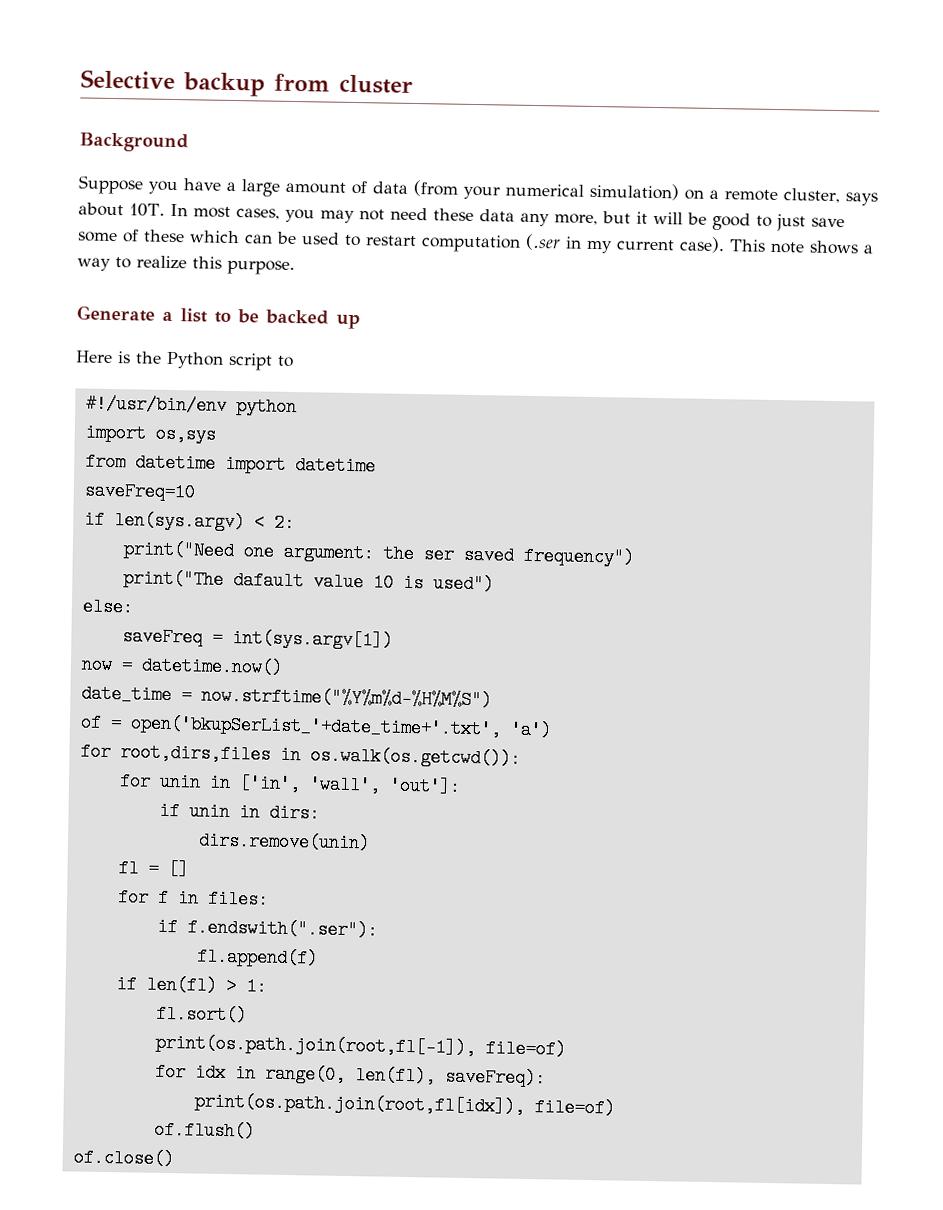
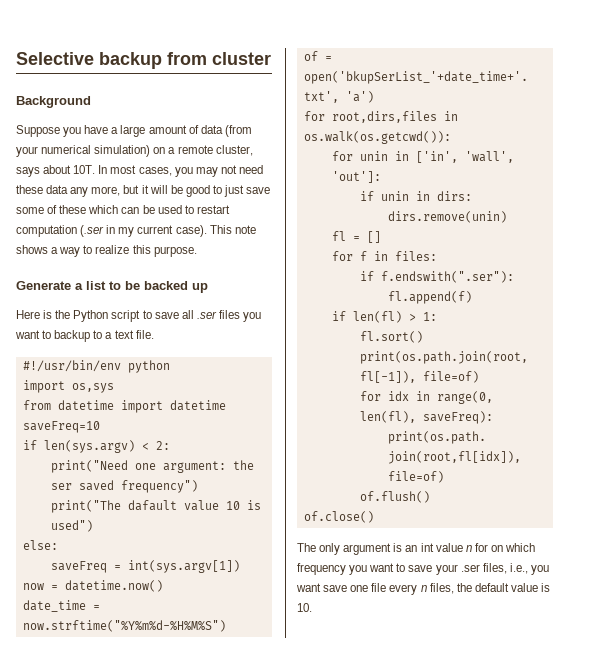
(294, 361) none -> [154,310,262,322] [15,330,154,342] save all .ser files you want to backup to a text file.
(174, 1158) none -> [297,543,536,555] [297,563,549,575] [296,583,551,595] [297,603,312,612] // The only argument is an int value n for on which frequency you want to save your .ser files, i.e., you want save one file every n files, the default value is 10.

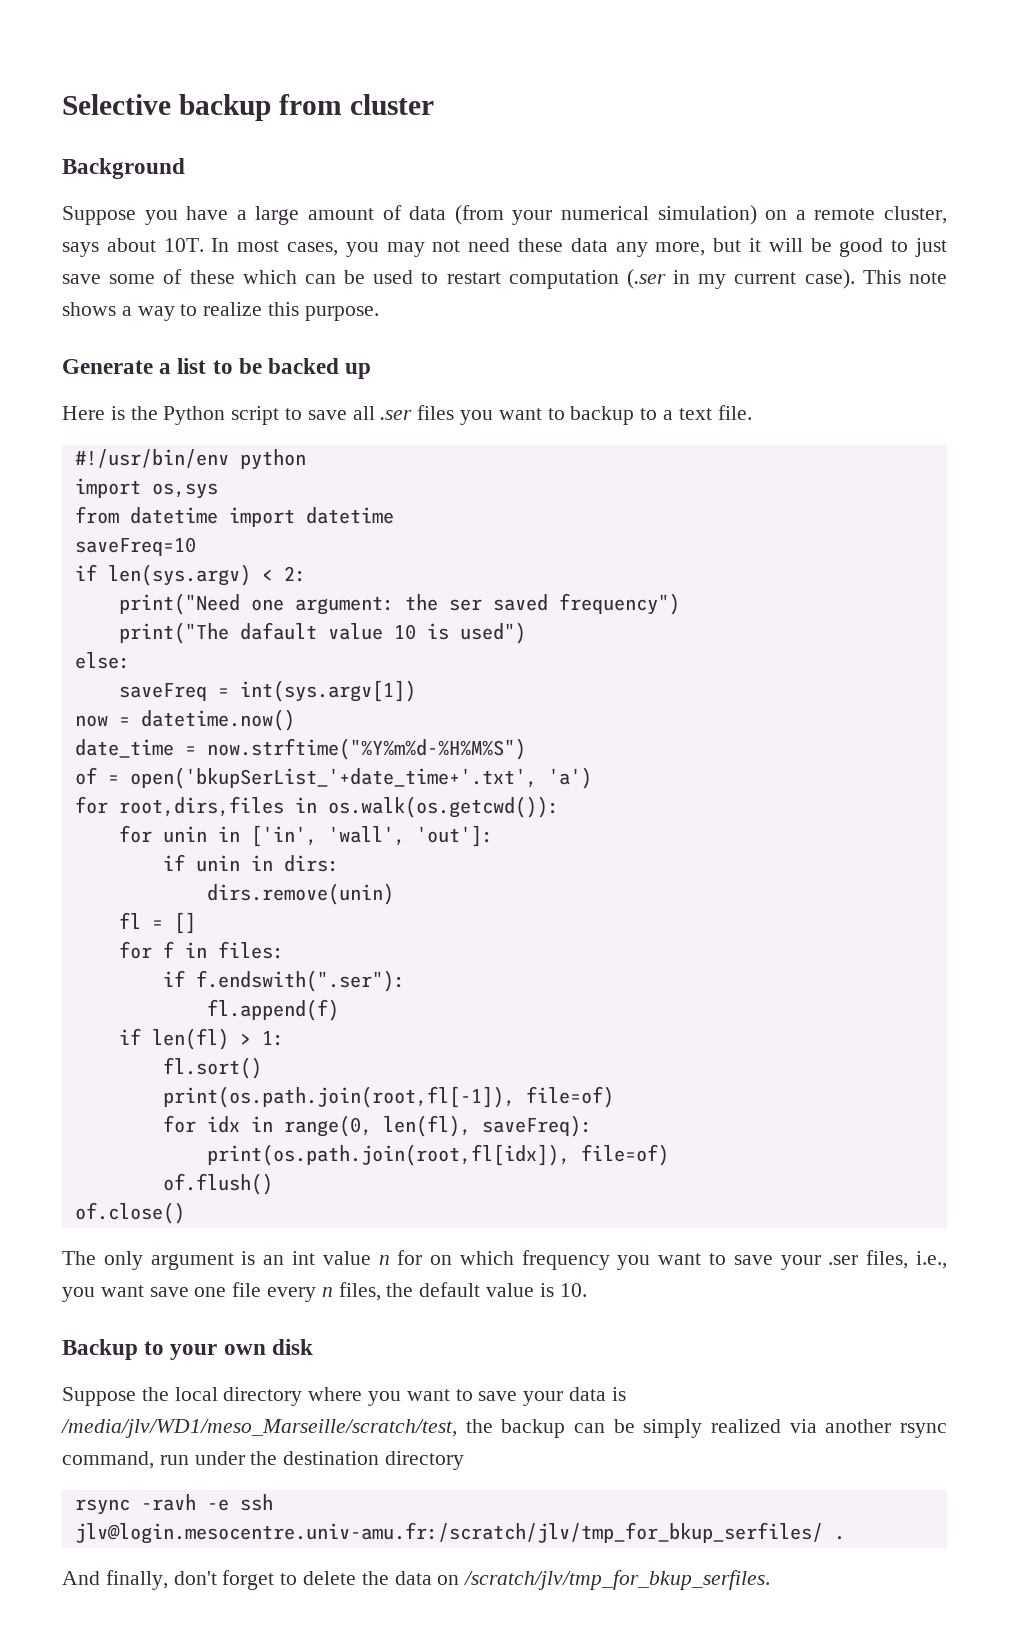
(312, 607) none -> [62,1339,313,1360] [62,1387,626,1406] [61,1419,947,1438] [62,1451,465,1470] [74,1494,273,1515] [74,1522,845,1544] [62,1570,771,1590] // Backup to your own disk // Suppose the local directory where you want to save your data is /media/jlv/WD1/meso_Marseille/scratch/test, the backup can be simply realized via another rsync command, run under the destination directory // rsync -ravh -e ssh jlv@login.mesocentre.univ-amu.fr:/scratch/jlv/tmp_for_bkup_serfiles/ . // And finally, don't forget to delete the data on /scratch/jlv/tmp_for_bkup_serfiles.

